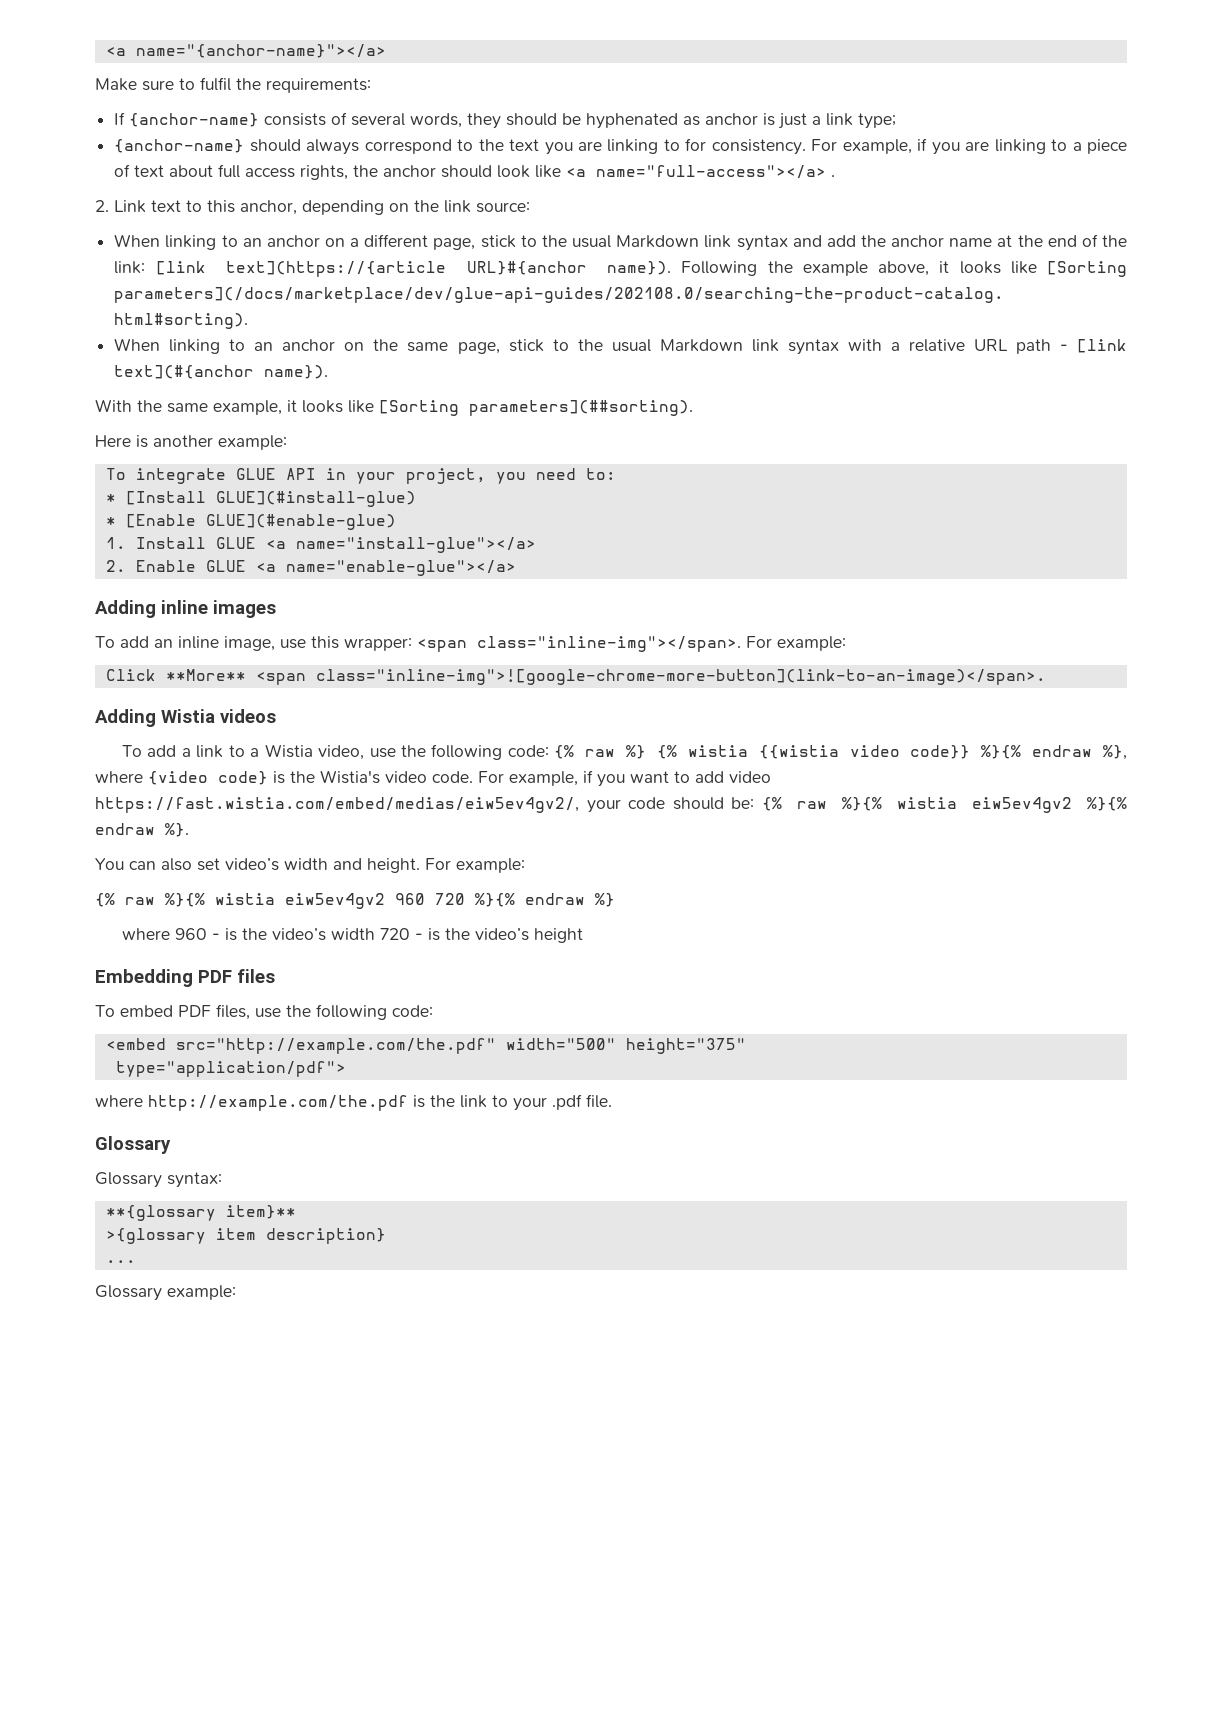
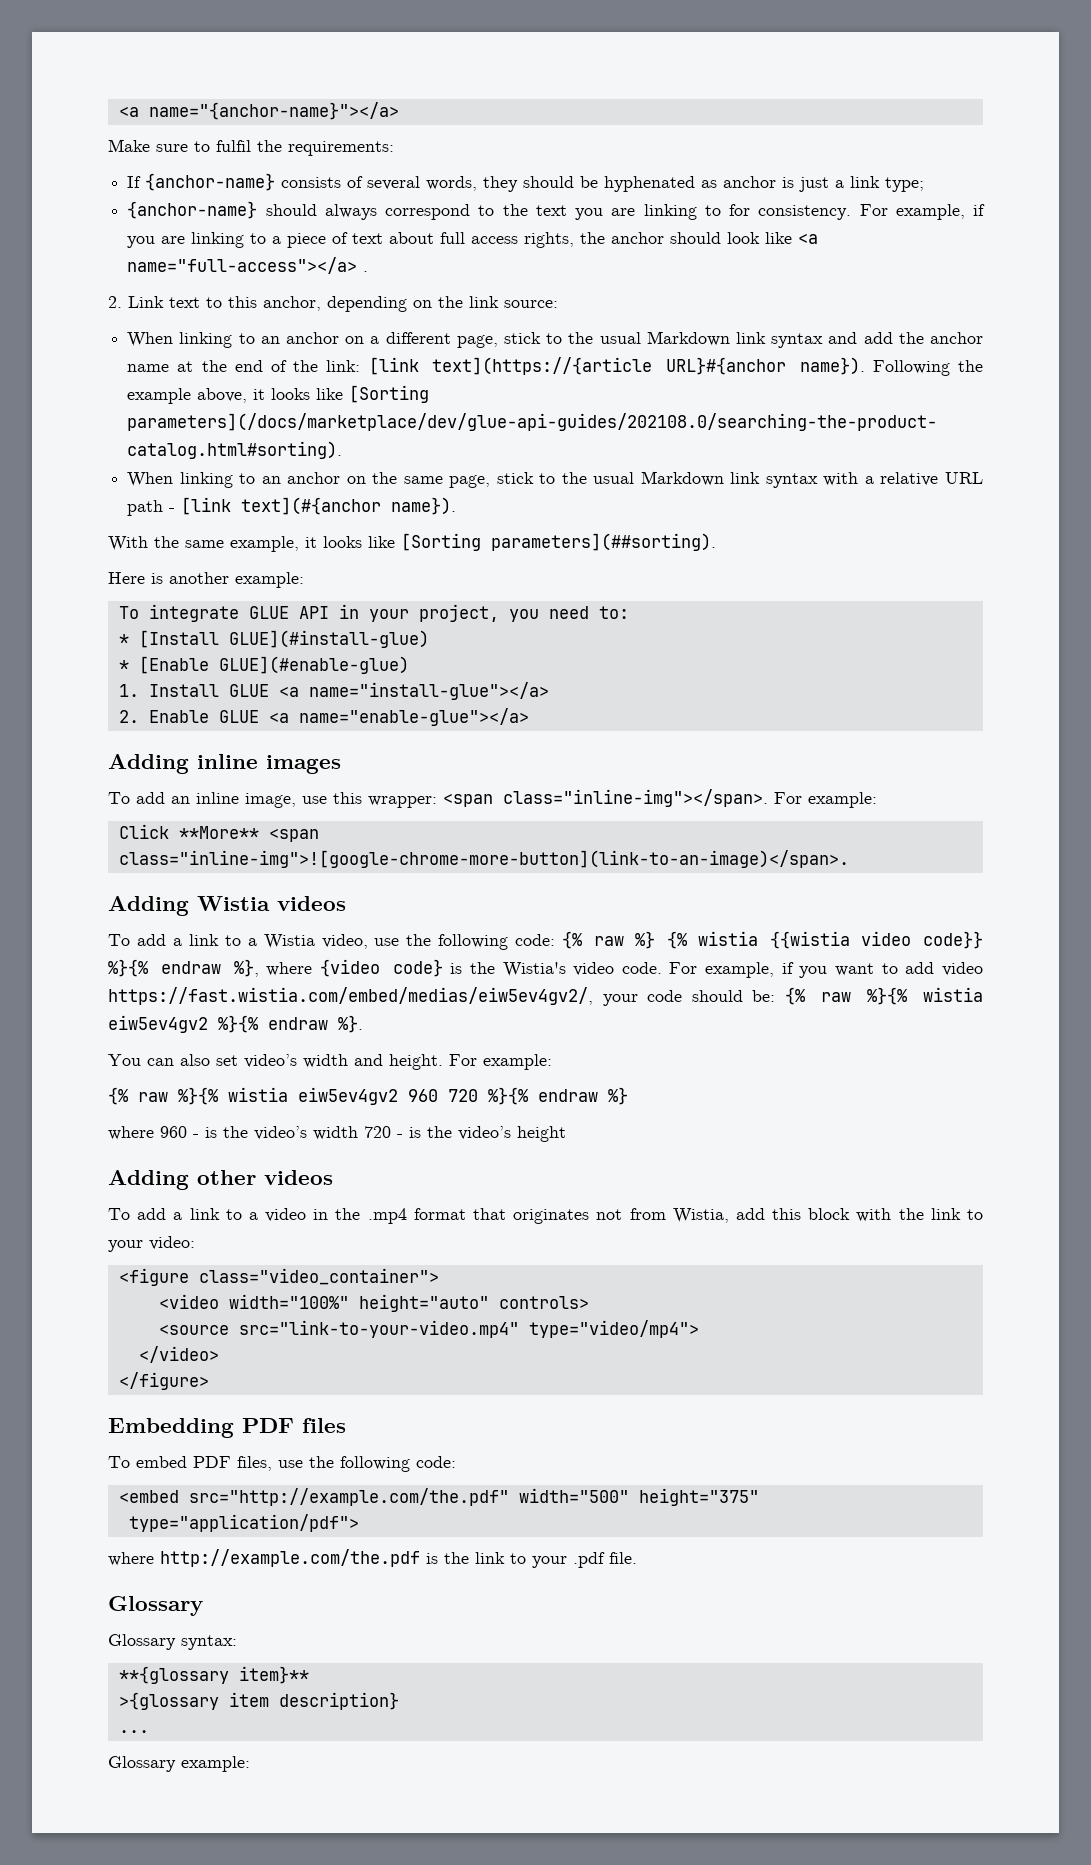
(584, 935) none -> [108,1170,333,1190] [108,1208,983,1224] [108,1236,195,1252] [118,1268,439,1286] [158,1294,589,1312] [158,1320,699,1338] [138,1346,219,1363] [118,1372,209,1390] // Adding other videos // To add a link to a video in the .mp4 format that originates not from Wistia, add this block with the link to your video: // <figure class="video_container"> // <video width="100%" height="auto" controls> // <source src="link-to-your-video.mp4" type="video/mp4"> // </video> // </figure>

